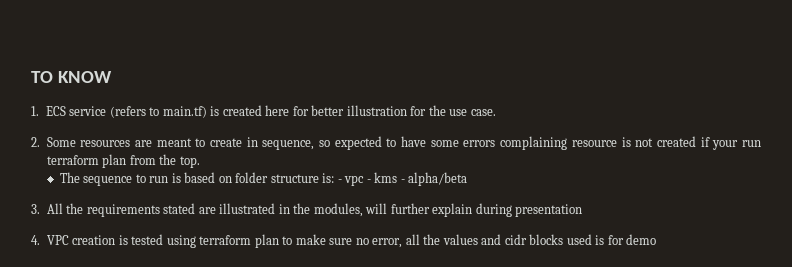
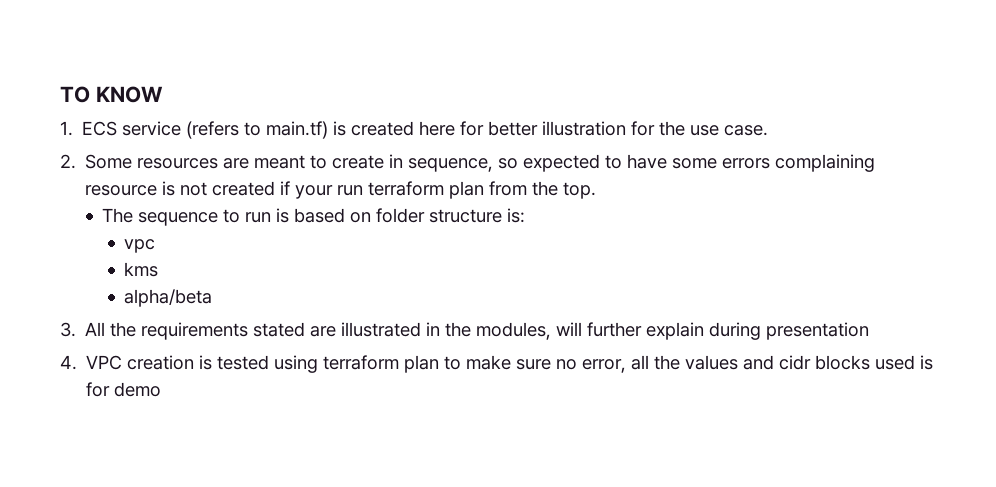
[337,179,342,183] - -> (526, 215) //
[366,179,371,183] - -> (156, 246) //
[400,179,405,183] - -> (159, 269) //

